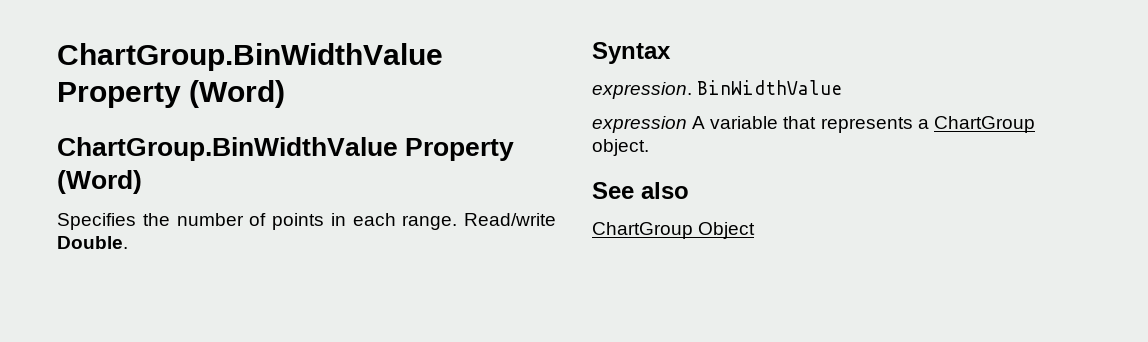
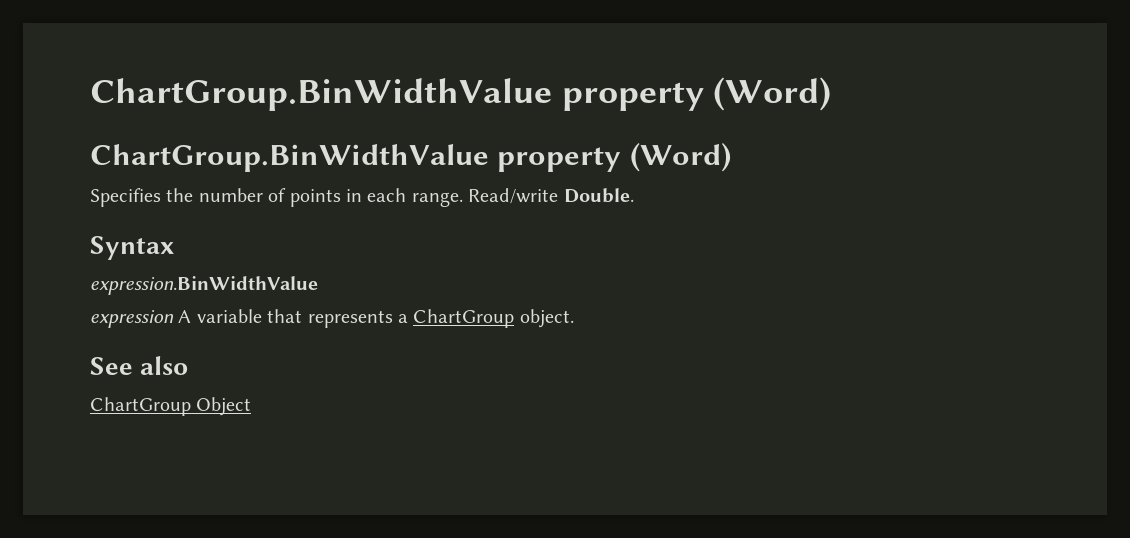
[57,43,443,71] [57,82,181,108] ChartGroup.BinWidthValue Property -> [90,78,704,111] ChartGroup.BinWidthValue property
[405,138,515,161] Property -> [497,147,622,172] property
[592,80,843,99] expression. BinWidthValue -> [90,276,318,295] expression.BinWidthValue

